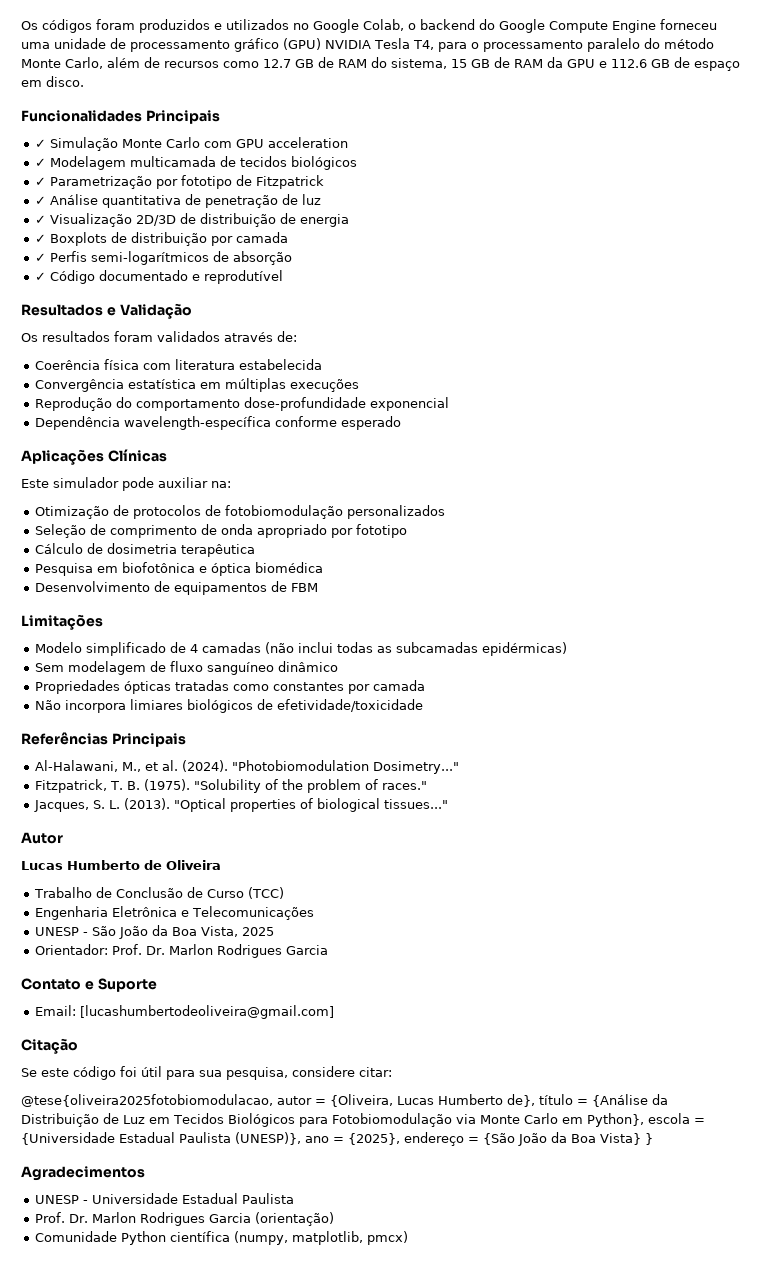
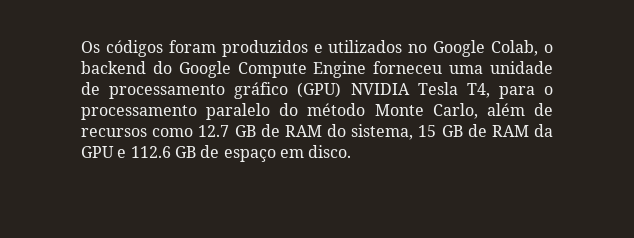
[21,110,220,124] [34,137,348,151] [34,156,357,170] [34,175,324,189] [34,194,321,208] [34,213,349,227] [34,232,288,246] [34,251,292,265] [34,270,283,284] [21,303,192,319] [21,331,297,342] [34,359,322,370] [34,378,359,392] [34,397,449,411] [34,416,401,430] [21,449,167,465] [21,477,231,491] [34,505,445,519] [34,524,407,538] [34,543,255,557] [34,562,323,576] [34,581,318,595] [21,614,103,630] [34,642,567,656] [34,661,338,675] [34,680,425,694] [34,699,423,713] [21,732,186,747] [34,760,459,774] [34,779,427,793] [33,798,448,812] [21,832,63,844] [21,860,221,870] [33,887,284,899] [34,906,314,920] [34,925,274,939] [34,944,328,958] [21,978,157,992] [34,1005,334,1019] [21,1038,78,1054] [21,1066,392,1080] [21,1094,668,1107] [21,1113,705,1127] [21,1132,653,1146] [21,1166,145,1181] [34,1193,294,1204] [34,1212,334,1226] [34,1231,408,1245] // Funcionalidades Principais // ✓ Simulação Monte Carlo com GPU acceleration // ✓ Modelagem multicamada de tecidos biológicos // ✓ Parametrização por fototipo de Fitzpatrick // ✓ Análise quantitativa de penetração de luz // ✓ Visualização 2D/3D de distribuição de energia // ✓ Boxplots de distribuição por camada // ✓ Perfis semi-logarítmicos de absorção // ✓ Código documentado e reprodutível // Resultados e Validação // Os resultados foram validados através de: // Coerência física com literatura estabelecida // Convergência estatística em múltiplas execuções // Reprodução do comportamento dose-profundidade exponencial // Dependência wavelength-específica conforme esperado // Aplicações Clínicas // Este simulador pode auxiliar na: // Otimização de protocolos de fotobiomodulação personalizados // Seleção de comprimento de onda apropriado por fototipo // Cálculo de dosimetria terapêutica // Pesquisa em biofotônica e óptica biomédica // Desenvolvimento de equipamentos de FBM // Limitações // Modelo simplificado de 4 camadas (não inclui todas as subcamadas epidérmicas) // Sem modelagem de fluxo sanguíneo dinâmico // Propriedades ópticas tratadas como constantes por camada // Não incorpora limiares biológicos de efetividade/toxicidade // Referências Principais // Al-Halawani, M., et al. (2024). "Photobiomodulation Dosimetry..." // Fitzpatrick, T. B. (1975). "Solubility of the problem of races." // Jacques, S. L. (2013). "Optical properties of biological tissues..." // Autor // Lucas Humberto de Oliveira // Trabalho de Conclusão de Curso (TCC) // Engenharia Eletrônica e Telecomunicações // UNESP - São João da Boa Vista, 2025 // Orientador: Prof. Dr. Marlon Rodrigues Garcia // Contato e Suporte // Email: [lucashumbertodeoliveira@gmail.com] // Citação // Se este código foi útil para sua pesquisa, considere citar: // @tese{oliveira2025fotobiomodulacao, autor = {Oliveira, Lucas Humberto de}, título = {Análise da Distribuição de Luz em Tecidos Biológicos para Fotobiomodulação via Monte Carlo em Python}, escola = {Universidade Estadual Paulista (UNESP)}, ano = {2025}, endereço = {São João da Boa Vista} } // Agradecimentos // UNESP - Universidade Estadual Paulista // Prof. Dr. Marlon Rodrigues Garcia (orientação) // Comunidade Python científica (numpy, matplotlib, pmcx) -> (352, 151) none

